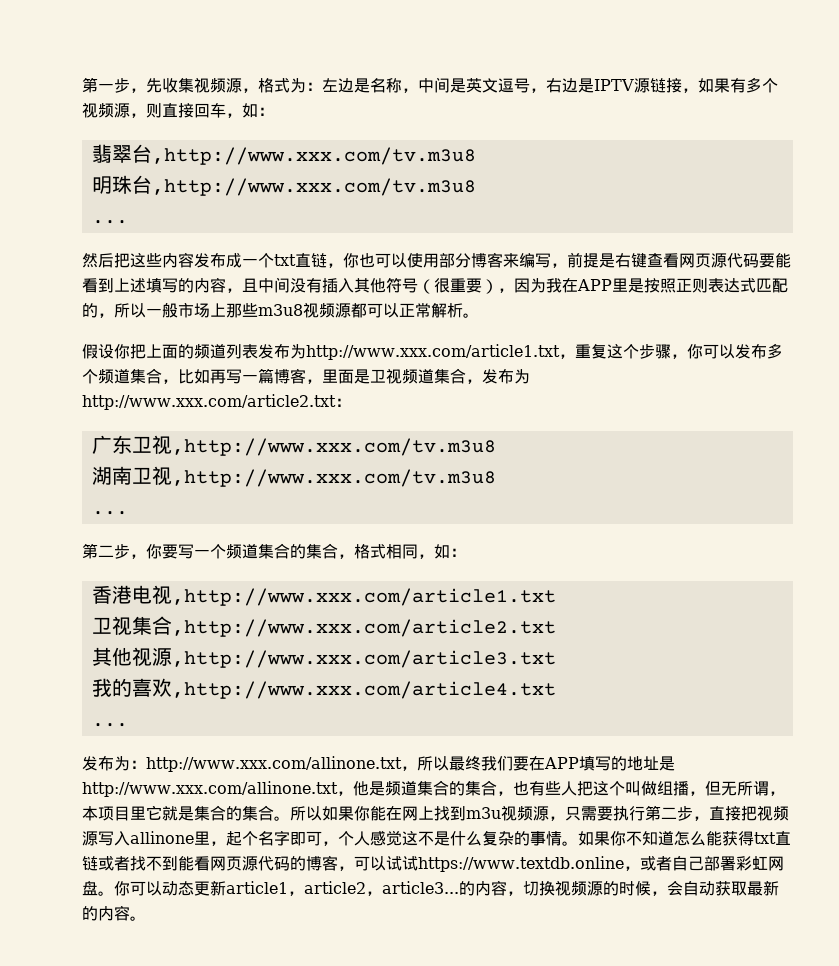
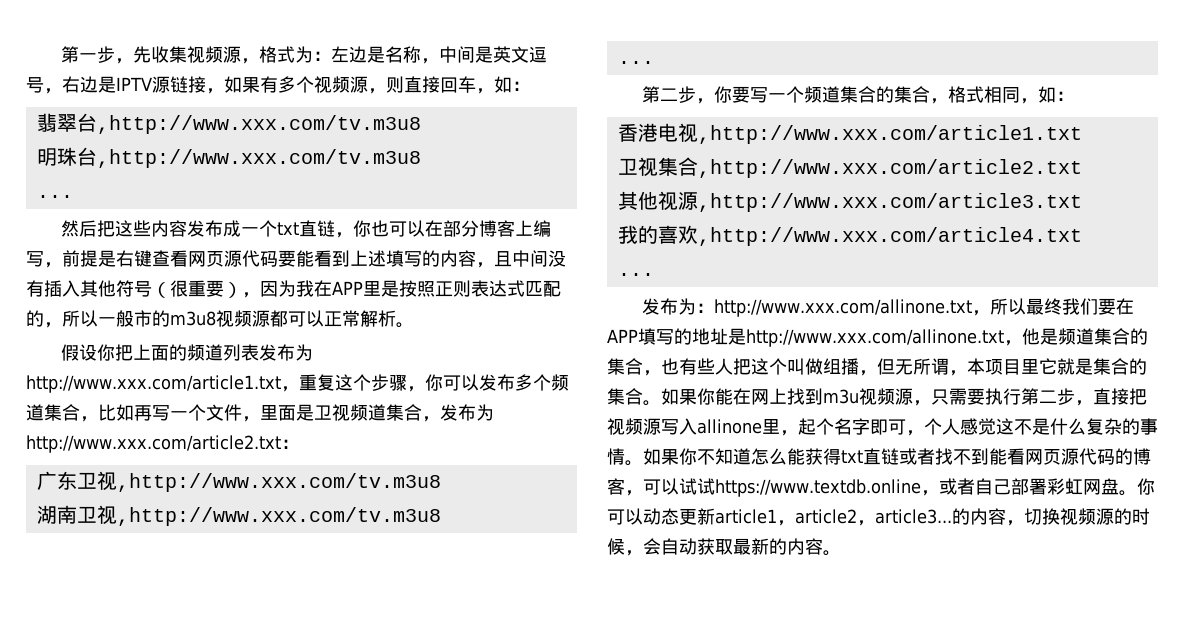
[407,253,439,268] 使用 -> [424,220,443,237] 在
[503,253,519,268] 来 -> [514,220,533,236] 上
[194,303,258,318] 场上那些 -> [152,310,170,327] 的
[258,368,306,384] 篇博客 -> [188,404,242,421] 个文件
[290,806,322,821] 所以 -> (661, 403) none

